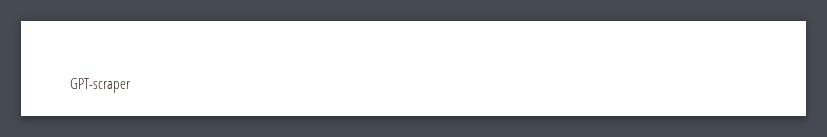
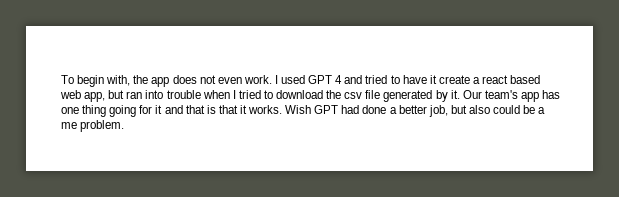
[70,78,130,93] GPT-scraper -> [61,75,541,87] [60,90,561,102] [61,105,546,117] [61,120,125,132] To begin with, the app does not even work. I used GPT 4 and tried to have it create a react based web app, but ran into trouble when I tried to download the csv file generated by it. Our team's app has one thing going for it and that is that it works. Wish GPT had done a better job, but also could be a me problem.

